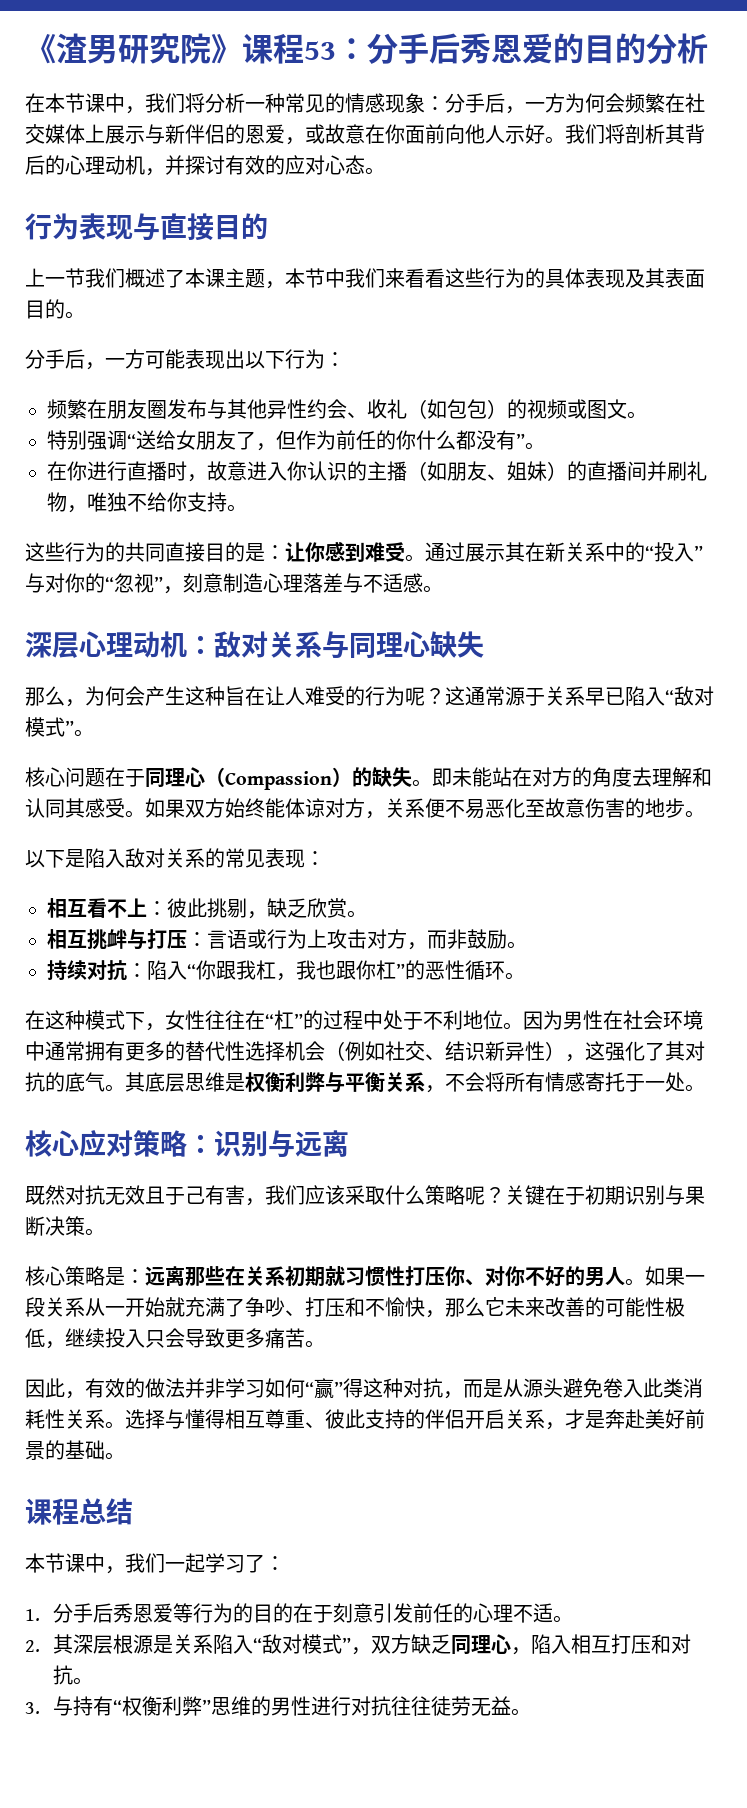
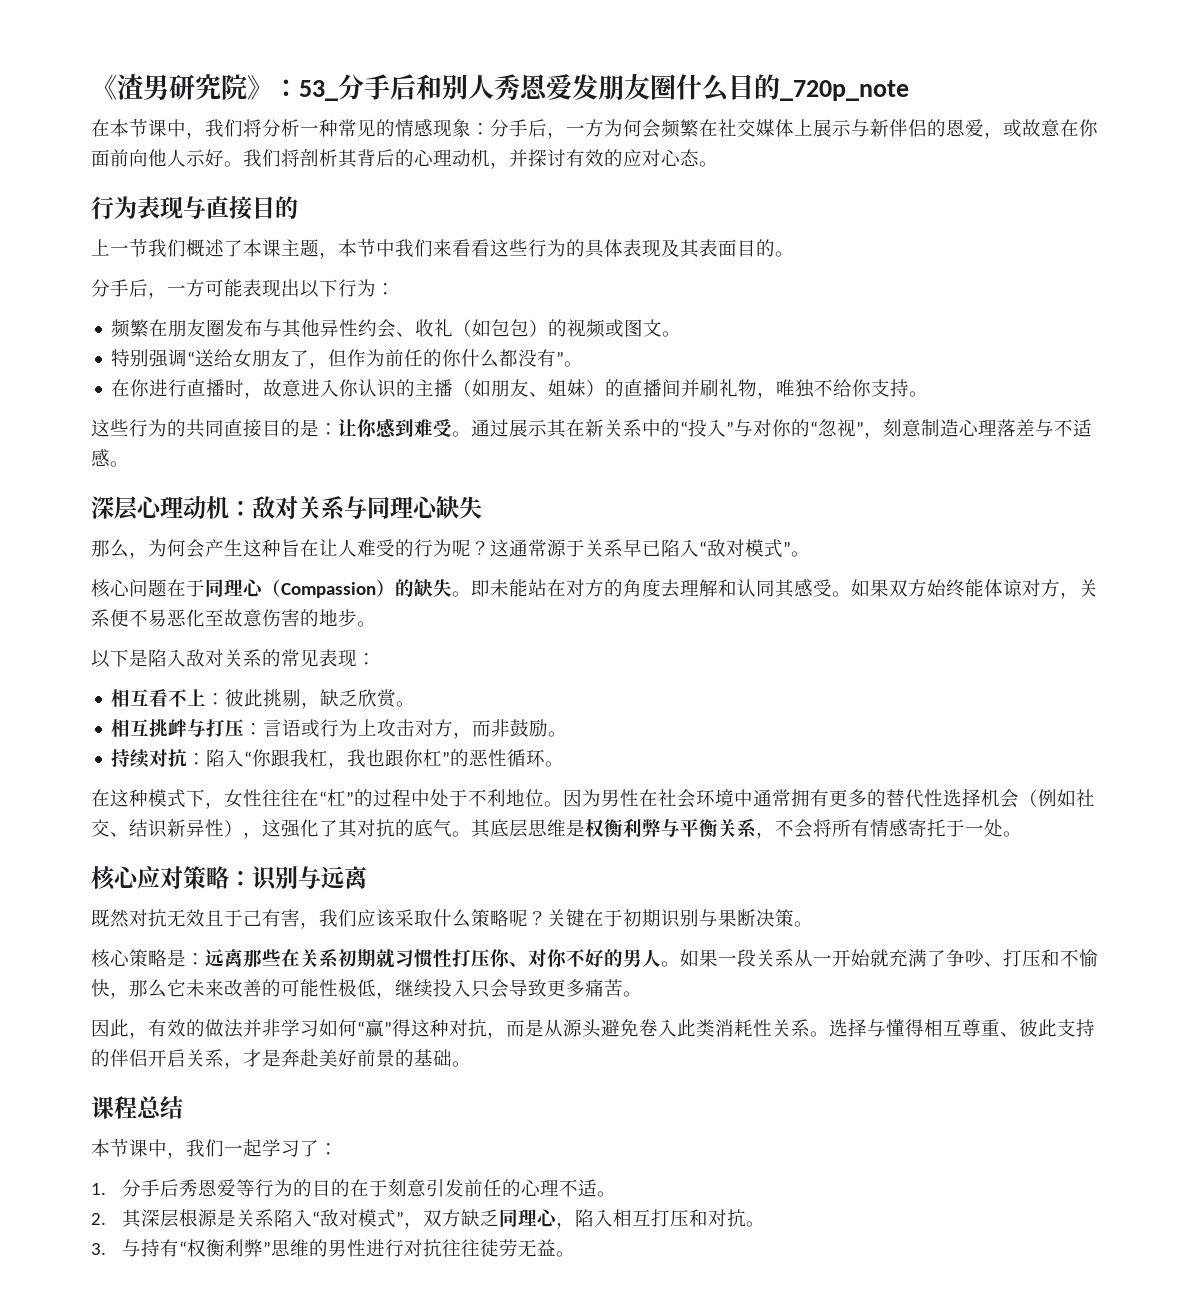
[242,33,708,64] 课程53：分手后秀恩爱的目的分析 -> [273,74,909,102] ：53_分手后和别人秀恩爱发朋友圈什么目的_720p_note

